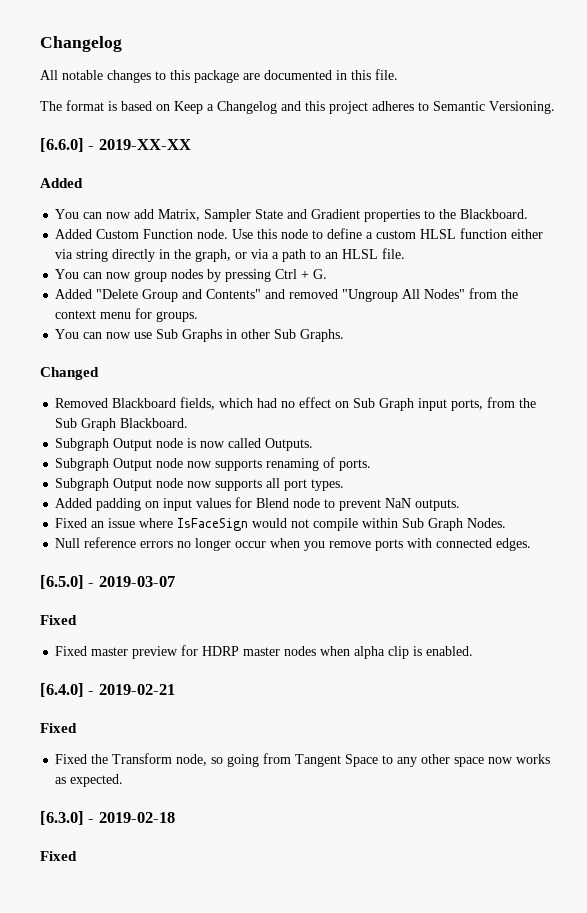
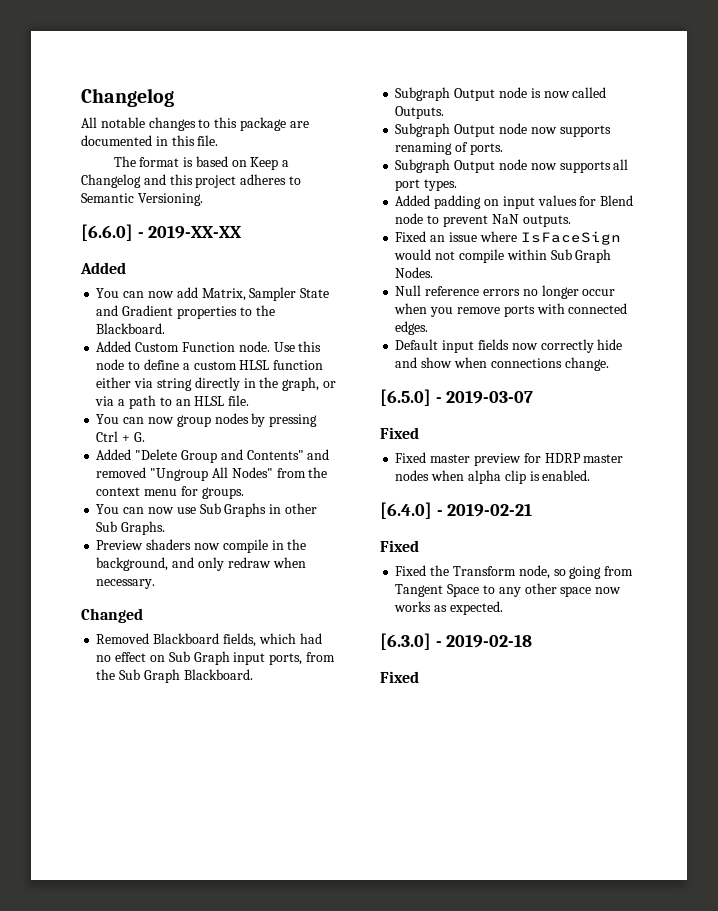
(345, 335) none -> [96,539,307,553] [96,557,306,571] [96,579,156,589] // Preview shaders now compile in the background, and only redraw when necessary.
(532, 544) none -> [395,339,623,353] [395,357,609,371] // Default input fields now correctly hide and show when connections change.

